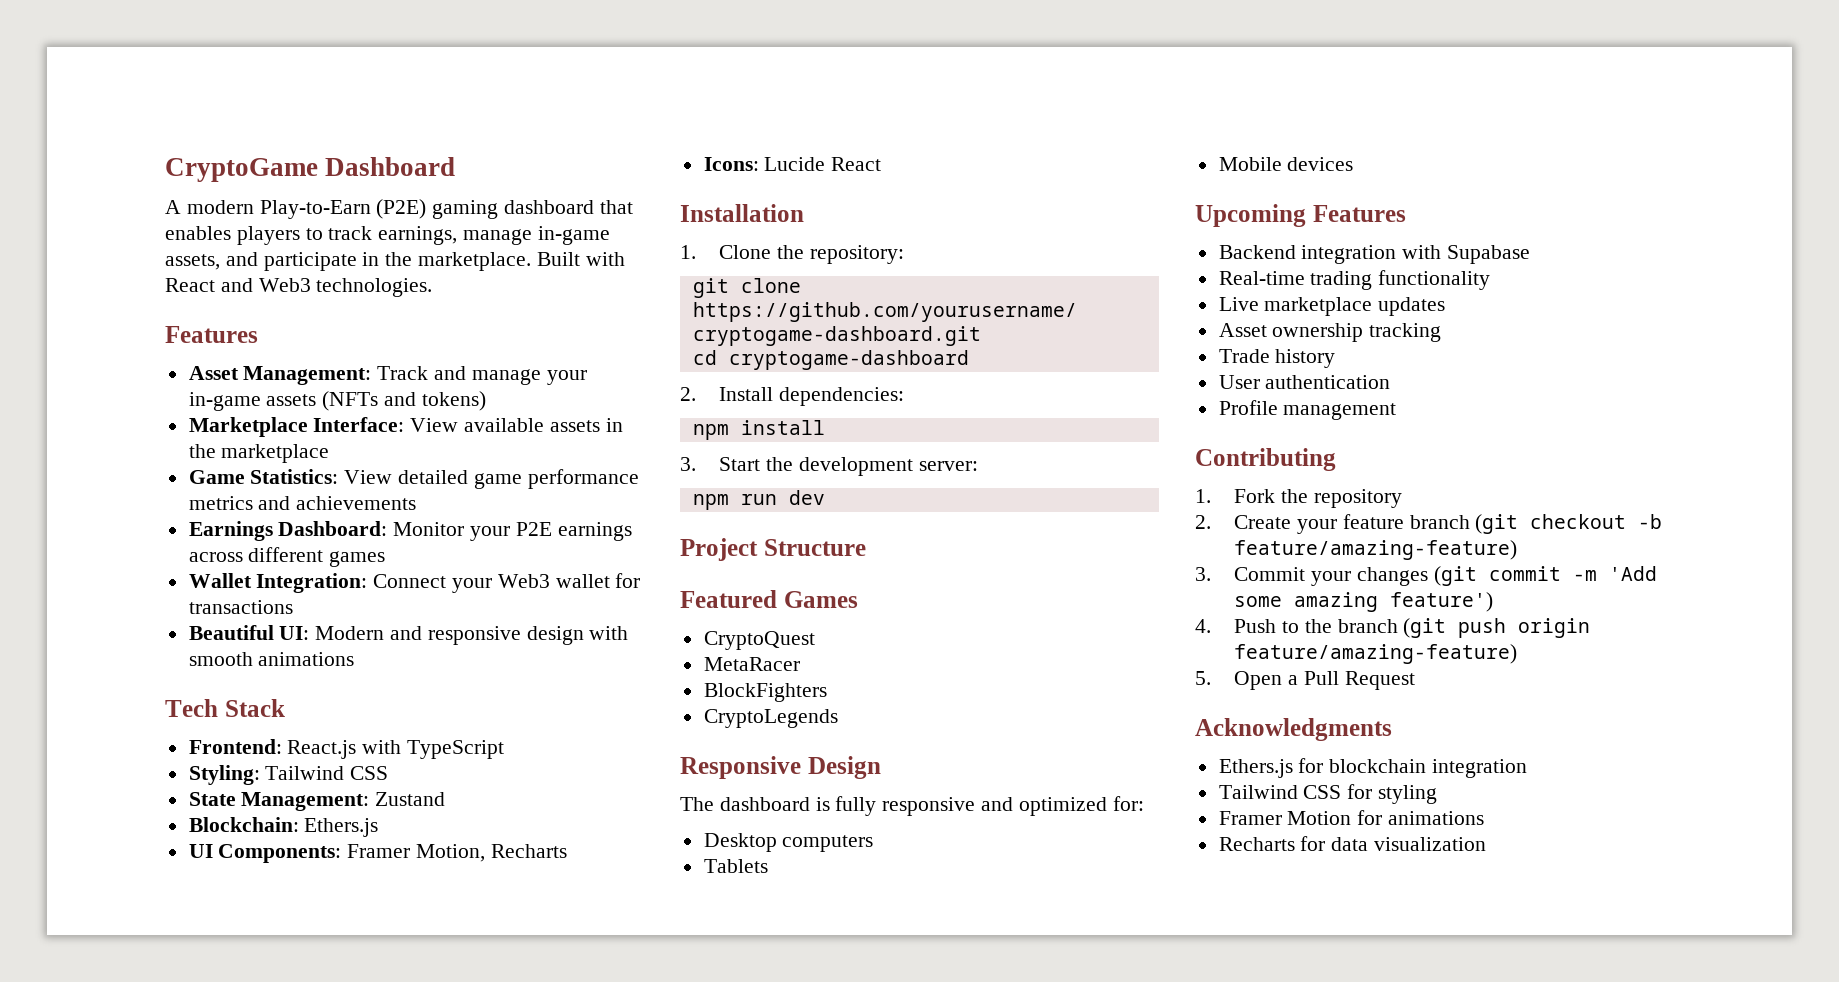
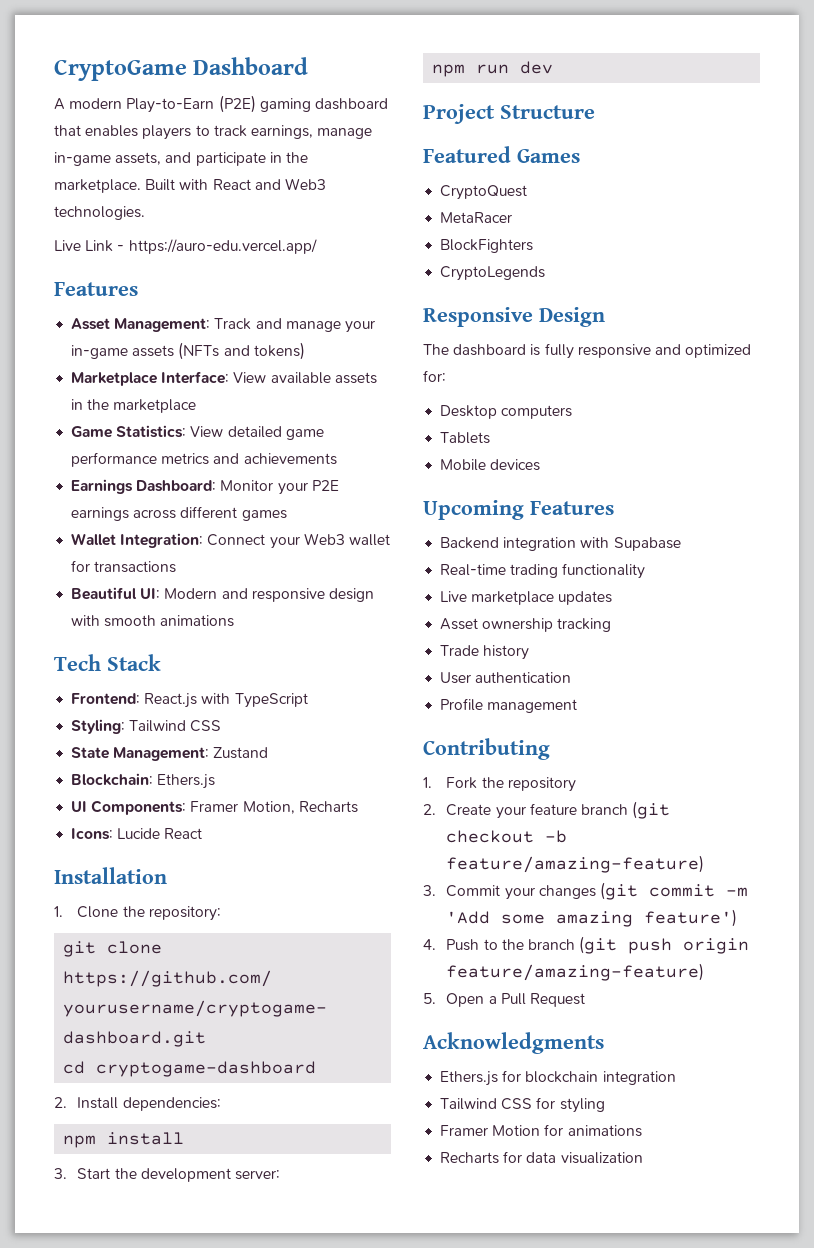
(433, 287) none -> [54,239,317,254] // Live Link - https://auro-edu.vercel.app/

